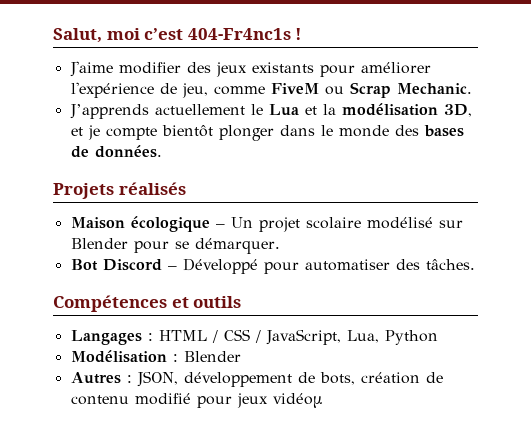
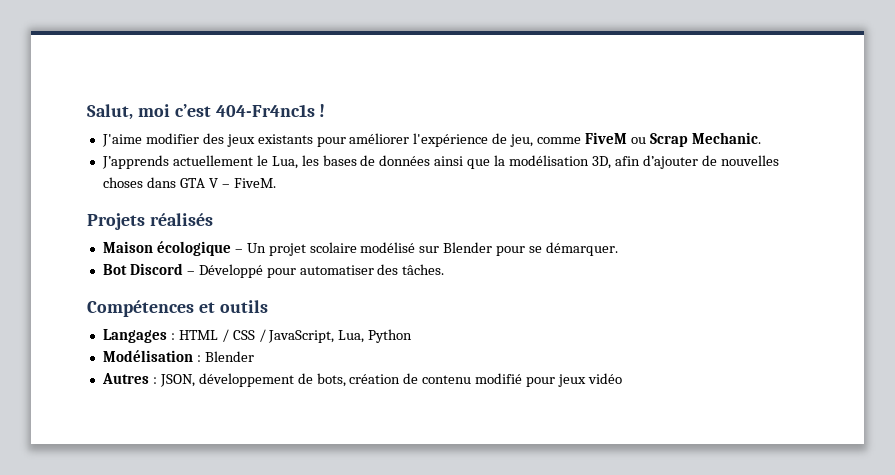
[268,103,472,117] [70,125,464,141] [70,145,162,158] Lua et la modélisation 3D, et je compte bientôt plonger dans le monde des bases de données. -> [271,155,779,169] [102,177,276,188] Lua, les bases de données ainsi que la modélisation 3D, afin d’ajouter de nouvelles choses dans GTA V – FiveM.
[272,393,323,408] vidéoµ -> [587,373,622,384] vidéo

